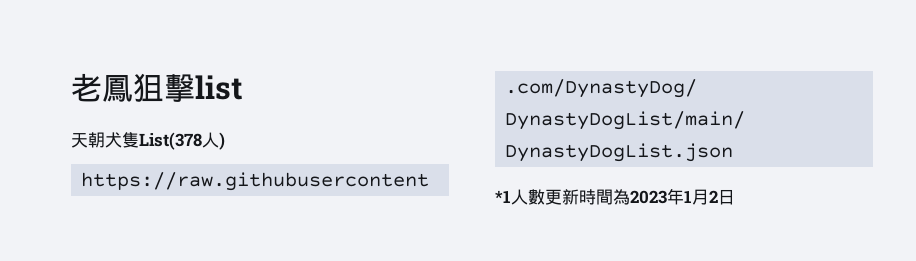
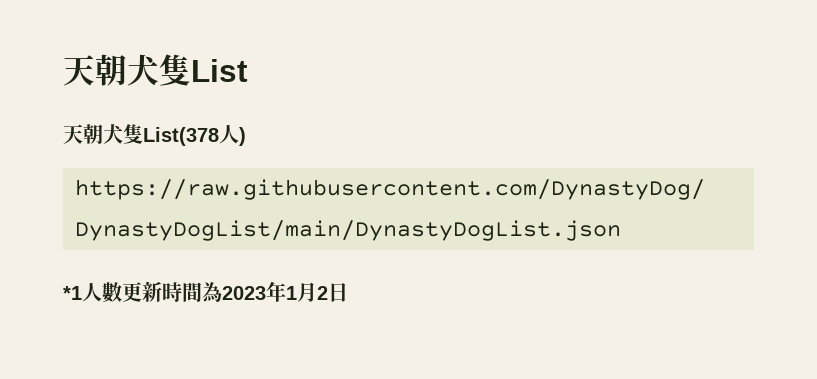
[71,73,243,102] 老鳳狙擊list -> [63,54,248,86] 天朝犬隻List

